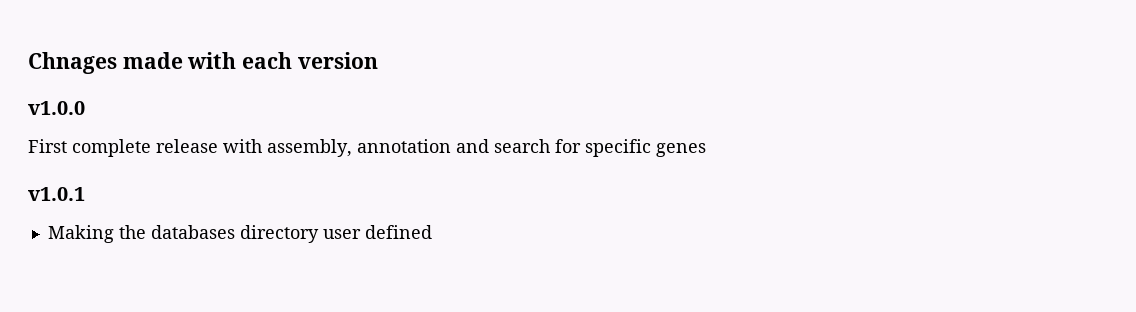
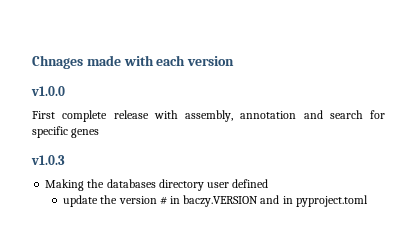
[28,187,85,201] v1.0.1 -> [31,155,65,165] v1.0.3
(432, 232) none -> [63,195,368,207] // update the version # in baczy.VERSION and in pyproject.toml

